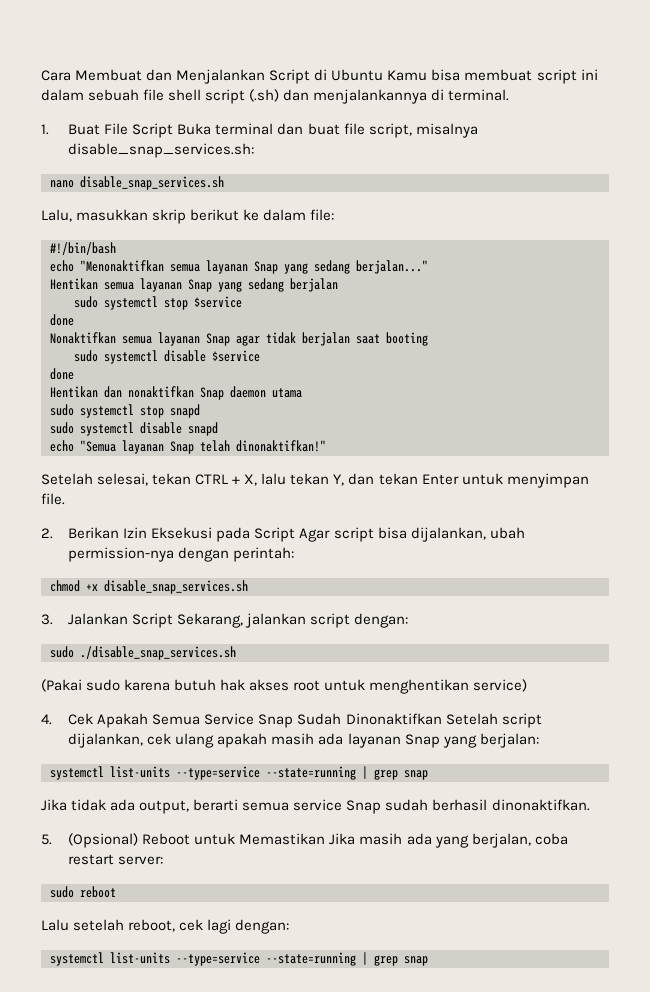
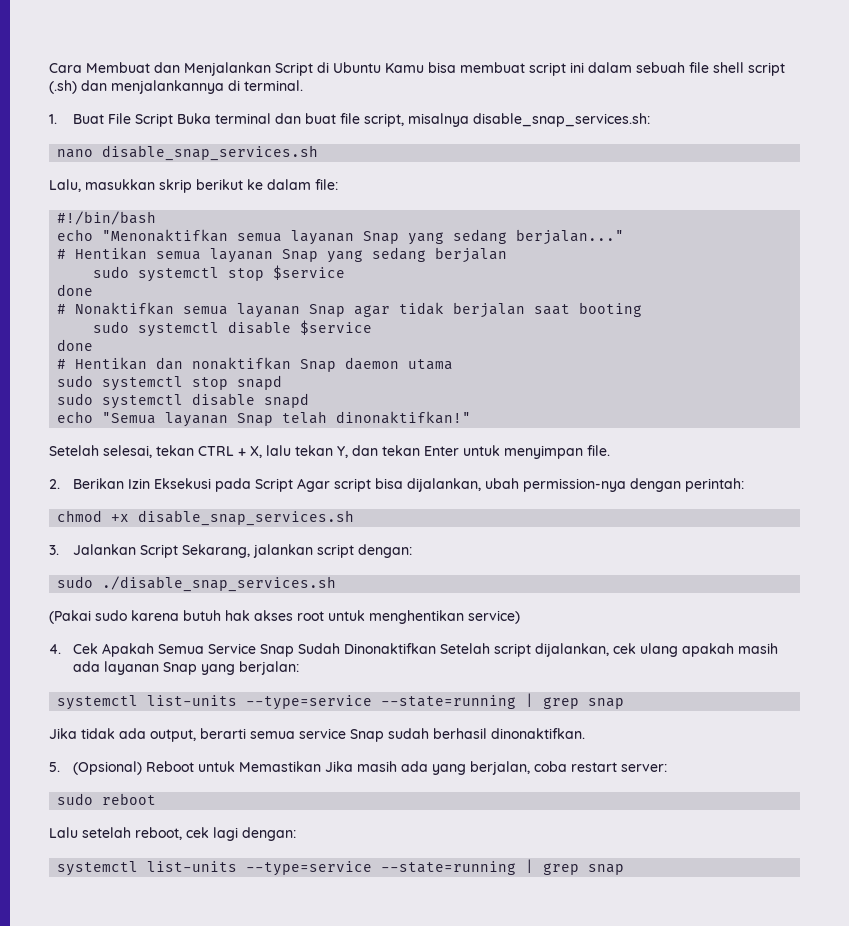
(428, 267) none -> [57,249,67,259] #
(74, 320) none -> [57,304,67,314] #
(74, 374) none -> [57,359,67,369] #

